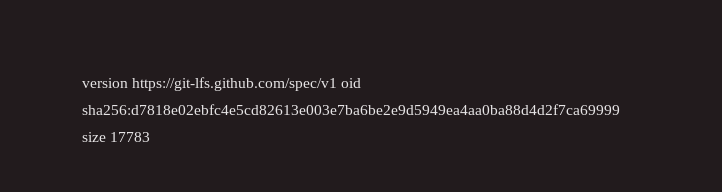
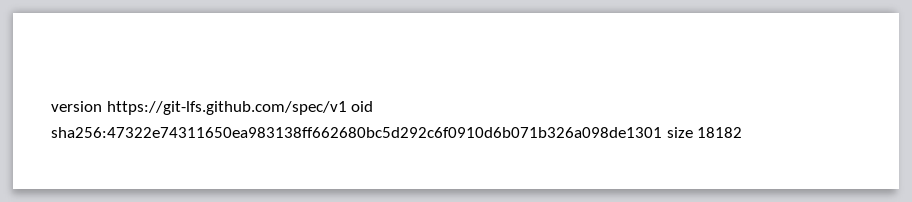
[82,104,620,115] [82,132,151,142] sha256:d7818e02ebfc4e5cd82613e003e7ba6be2e9d5949ea4aa0ba88d4d2f7ca69999 size 17783 -> [51,127,743,138] sha256:47322e74311650ea983138ff662680bc5d292c6f0910d6b071b326a098de1301 size 18182

